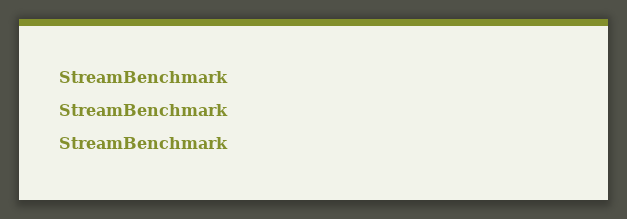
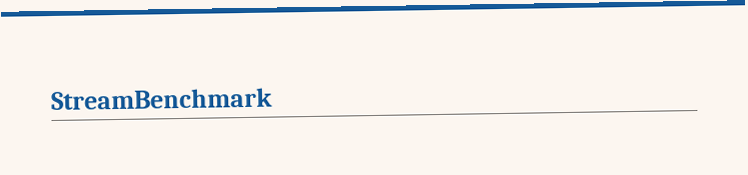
[59,71,228,83] [59,104,228,116] [59,137,228,149] StreamBenchmark // StreamBenchmark // StreamBenchmark -> [51,87,273,111] StreamBenchmark

